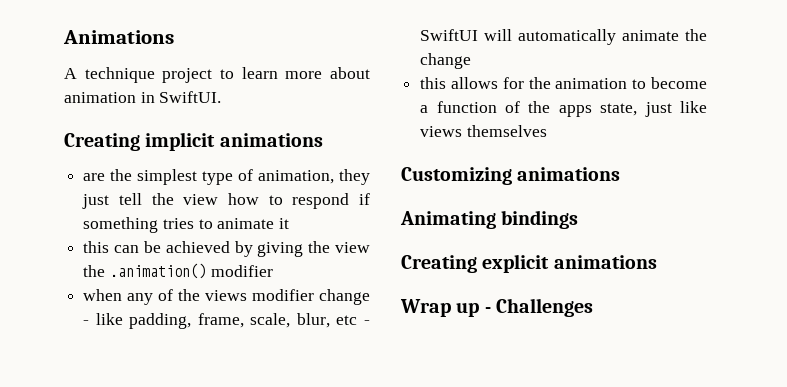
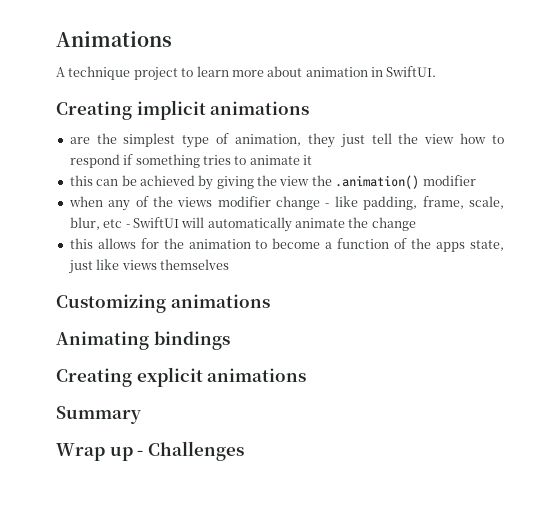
(657, 262) none -> [56,406,141,424] // Summary

